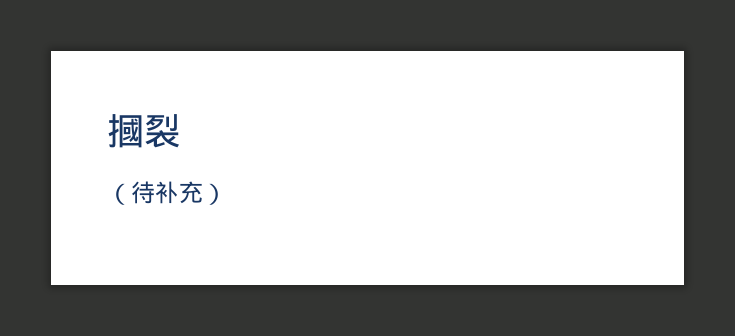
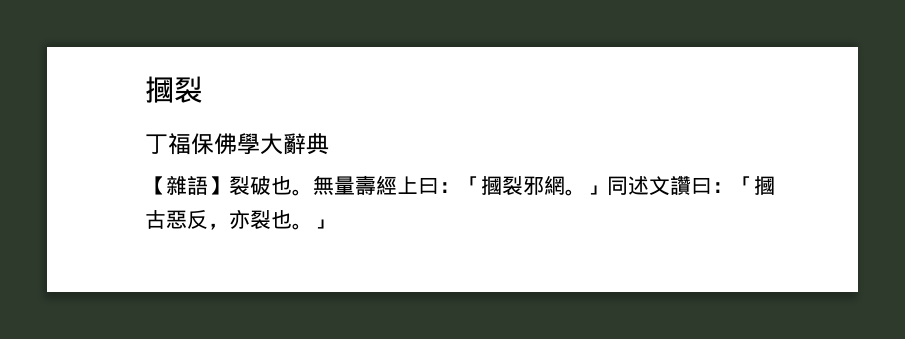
[107,181,227,205] （待补充） -> [145,133,329,155] [145,175,775,196] [145,209,334,230] 丁福保佛學大辭典 // 【雜語】裂破也。無量壽經上曰：「摑裂邪網。」同述文讚曰：「摑古惡反，亦裂也。」

